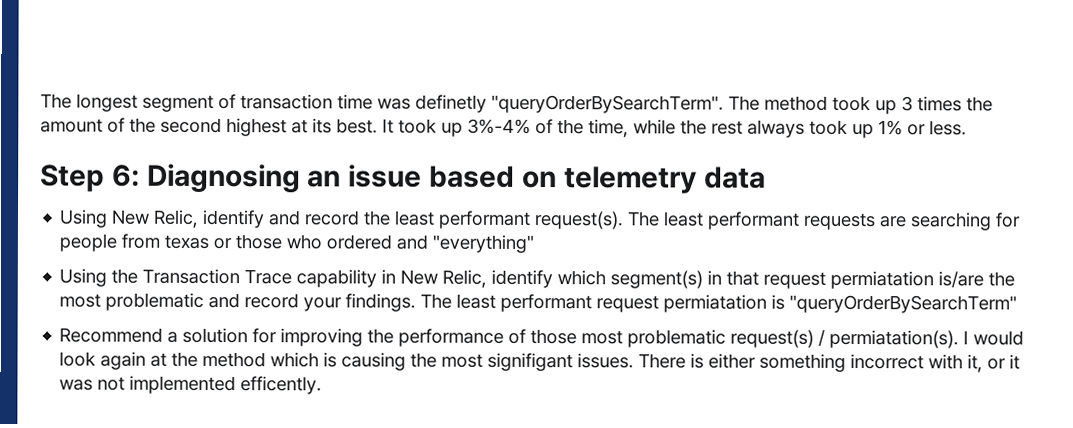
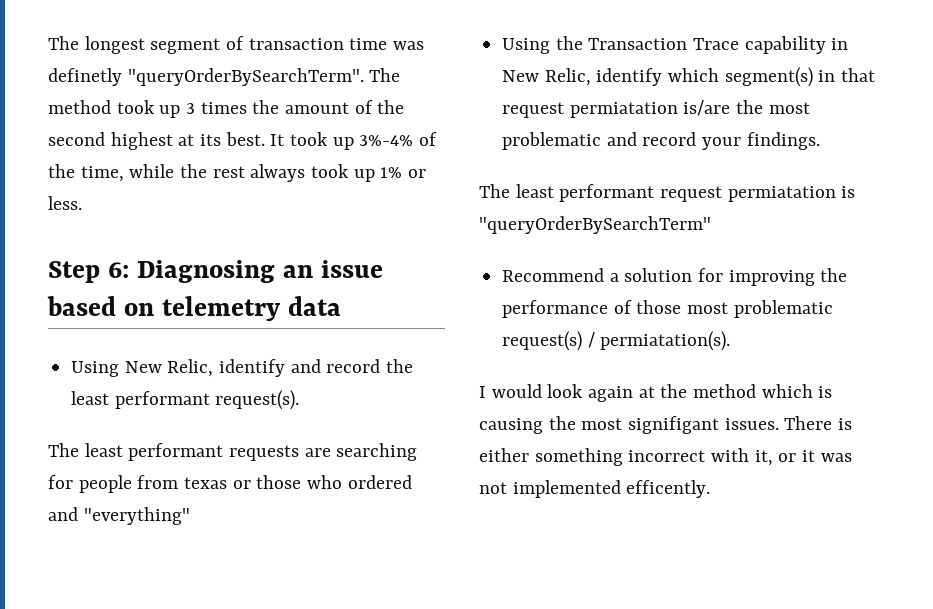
(625, 220) none -> (300, 400) //
(417, 302) none -> (820, 141) //
(960, 339) none -> (731, 341) //

